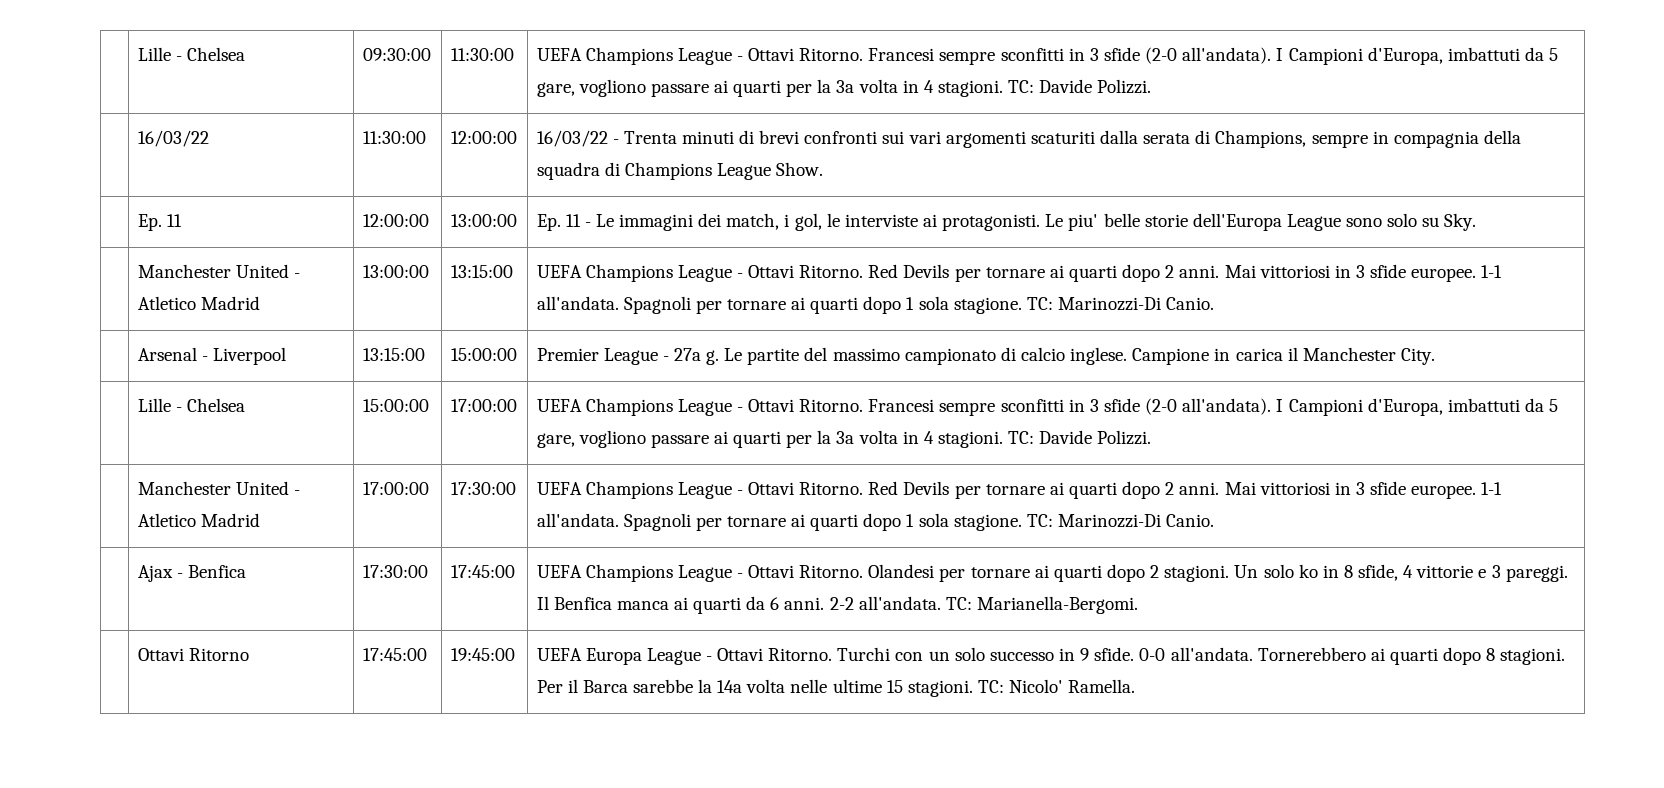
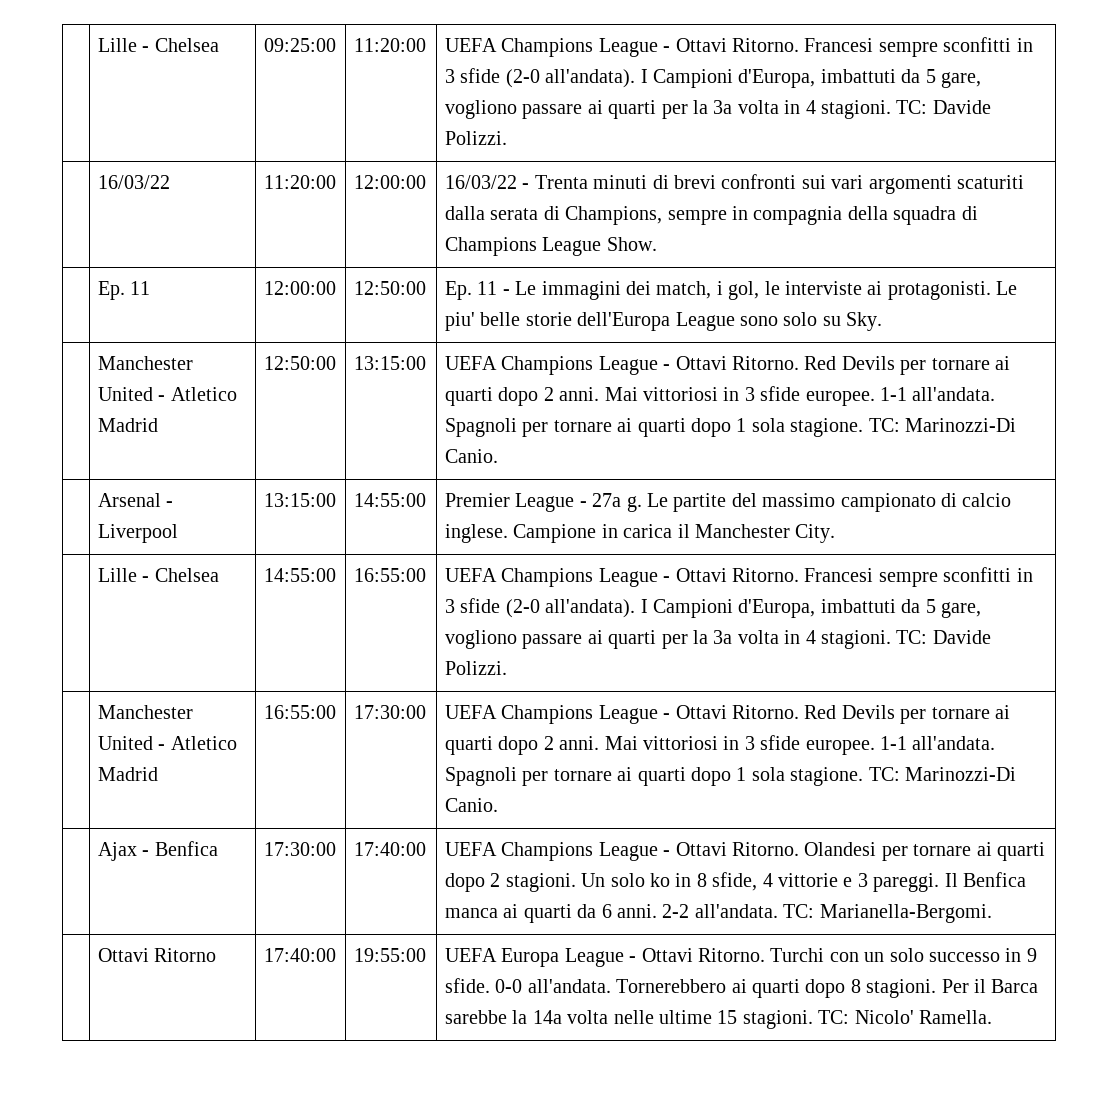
[137,47,245,61] [362,48,431,61] [450,48,514,61] | Lille - Chelsea | 09:30:00 | 11:30:00 -> [97,38,219,52] [263,38,336,52] [353,38,426,52] | Lille - Chelsea | 09:25:00 | 11:20:00
[362,131,426,144] 11:30:00 -> [263,175,336,189] 11:20:00
[450,214,517,227] 13:00:00 -> [353,281,426,295] 12:50:00
[362,265,429,278] 13:00:00 -> [263,356,336,370] 12:50:00
[450,348,517,361] 15:00:00 -> [353,493,426,507] 14:55:00
[362,399,429,412] [450,399,517,412] 15:00:00 | 17:00:00 -> [263,568,336,582] [353,568,426,582] 14:55:00 | 16:55:00
[362,482,429,495] 17:00:00 -> [263,705,336,719] 16:55:00
[450,565,515,578] 17:45:00 -> [353,842,426,856] 17:40:00
[362,648,427,661] [450,648,515,661] 17:45:00 | 19:45:00 -> [263,948,336,962] [353,948,426,962] 17:40:00 | 19:55:00

